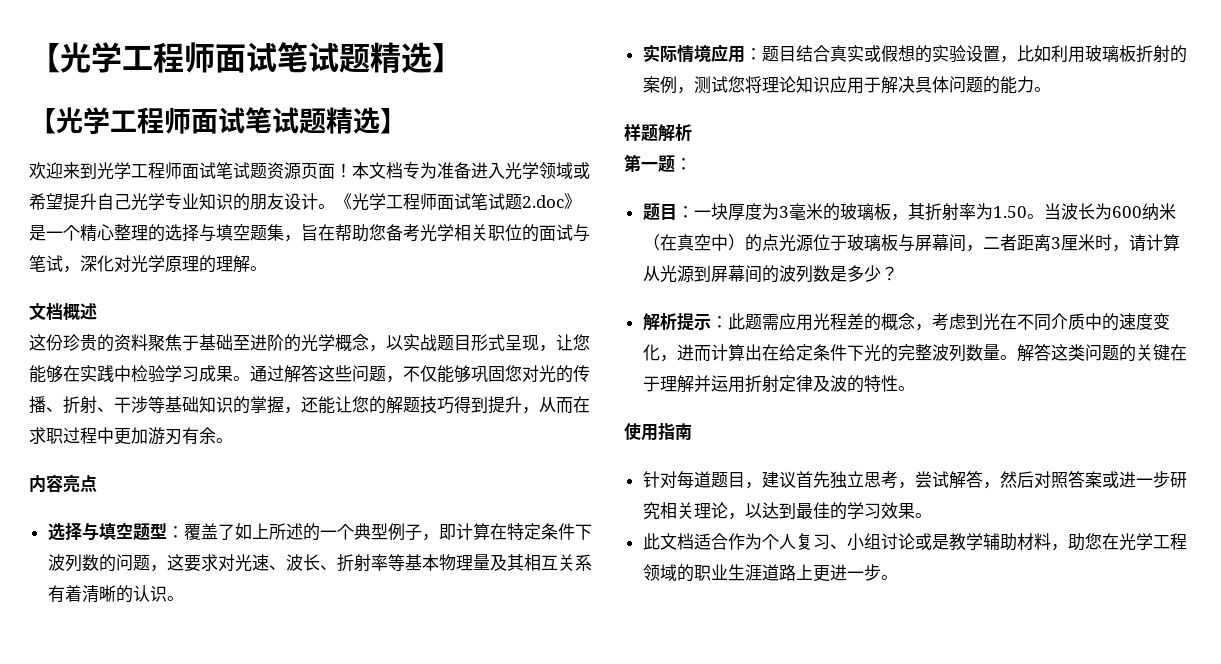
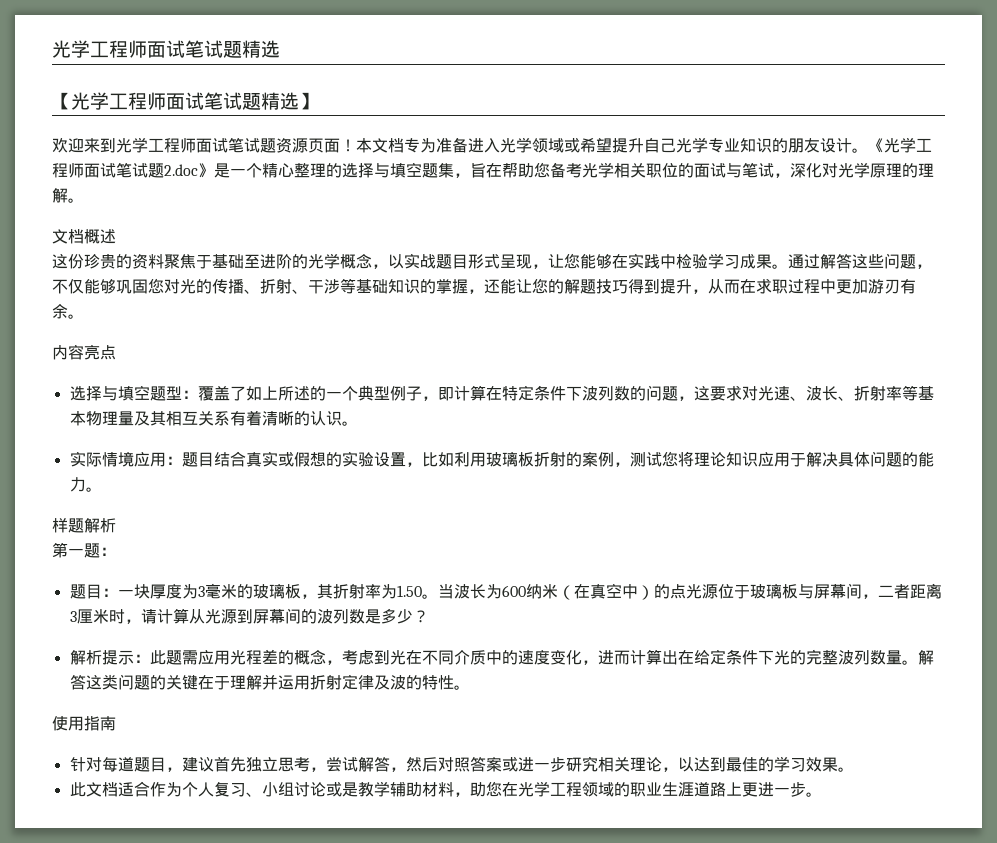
[29,42,463,73] 【光学工程师面试笔试题精选】 -> [52,40,280,58] 光学工程师面试笔试题精选

